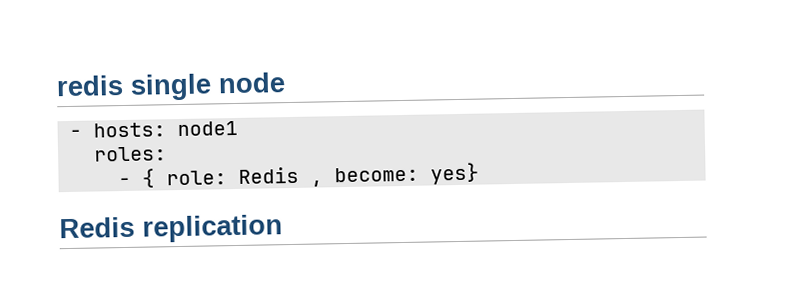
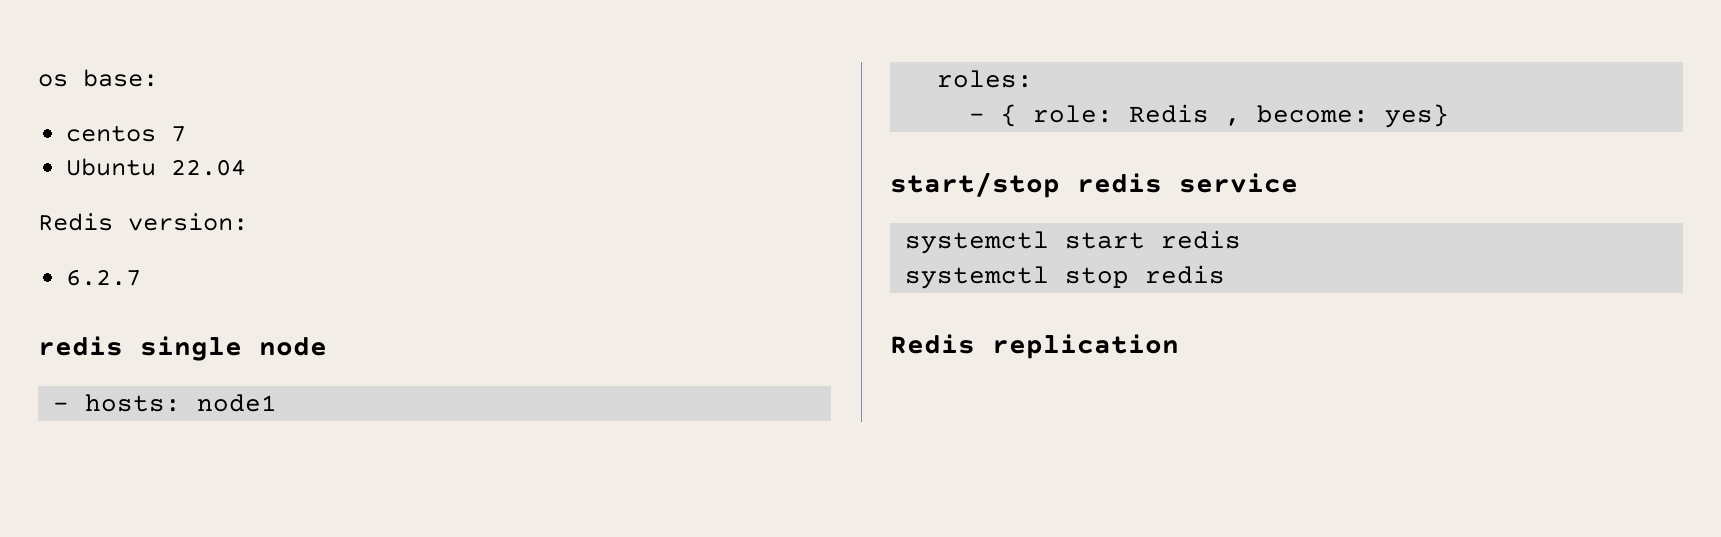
(56, 86) none -> [38,69,158,87] [66,125,187,142] [66,158,247,176] [38,213,248,231] [66,269,142,286] os base: // centos 7 // Ubuntu 22.04 // Redis version: // 6.2.7 //
(480, 173) none -> [890,172,1298,198] [905,230,1242,254] [905,265,1226,289] // start/stop redis service // systemctl start redis // systemctl stop redis

